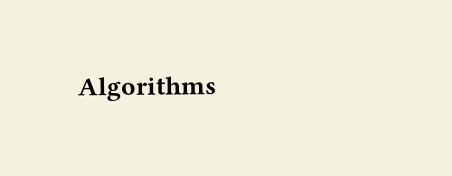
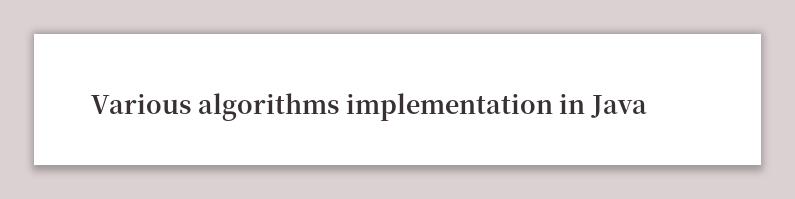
[77,76,217,102] Algorithms -> [91,93,647,121] Various algorithms implementation in Java

